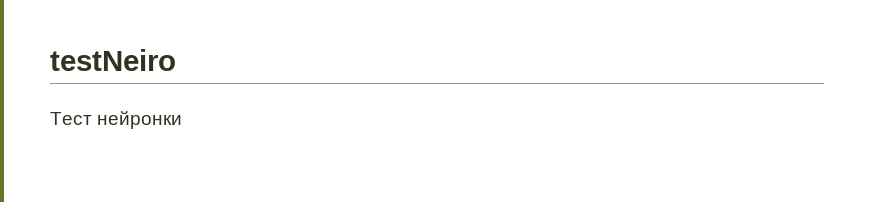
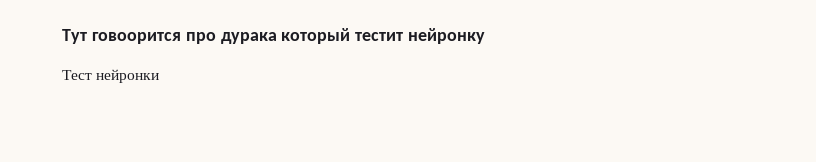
[50,49,176,71] testNeiro -> [62,28,486,44] Тут говоорится про дурака который тестит нейронку

